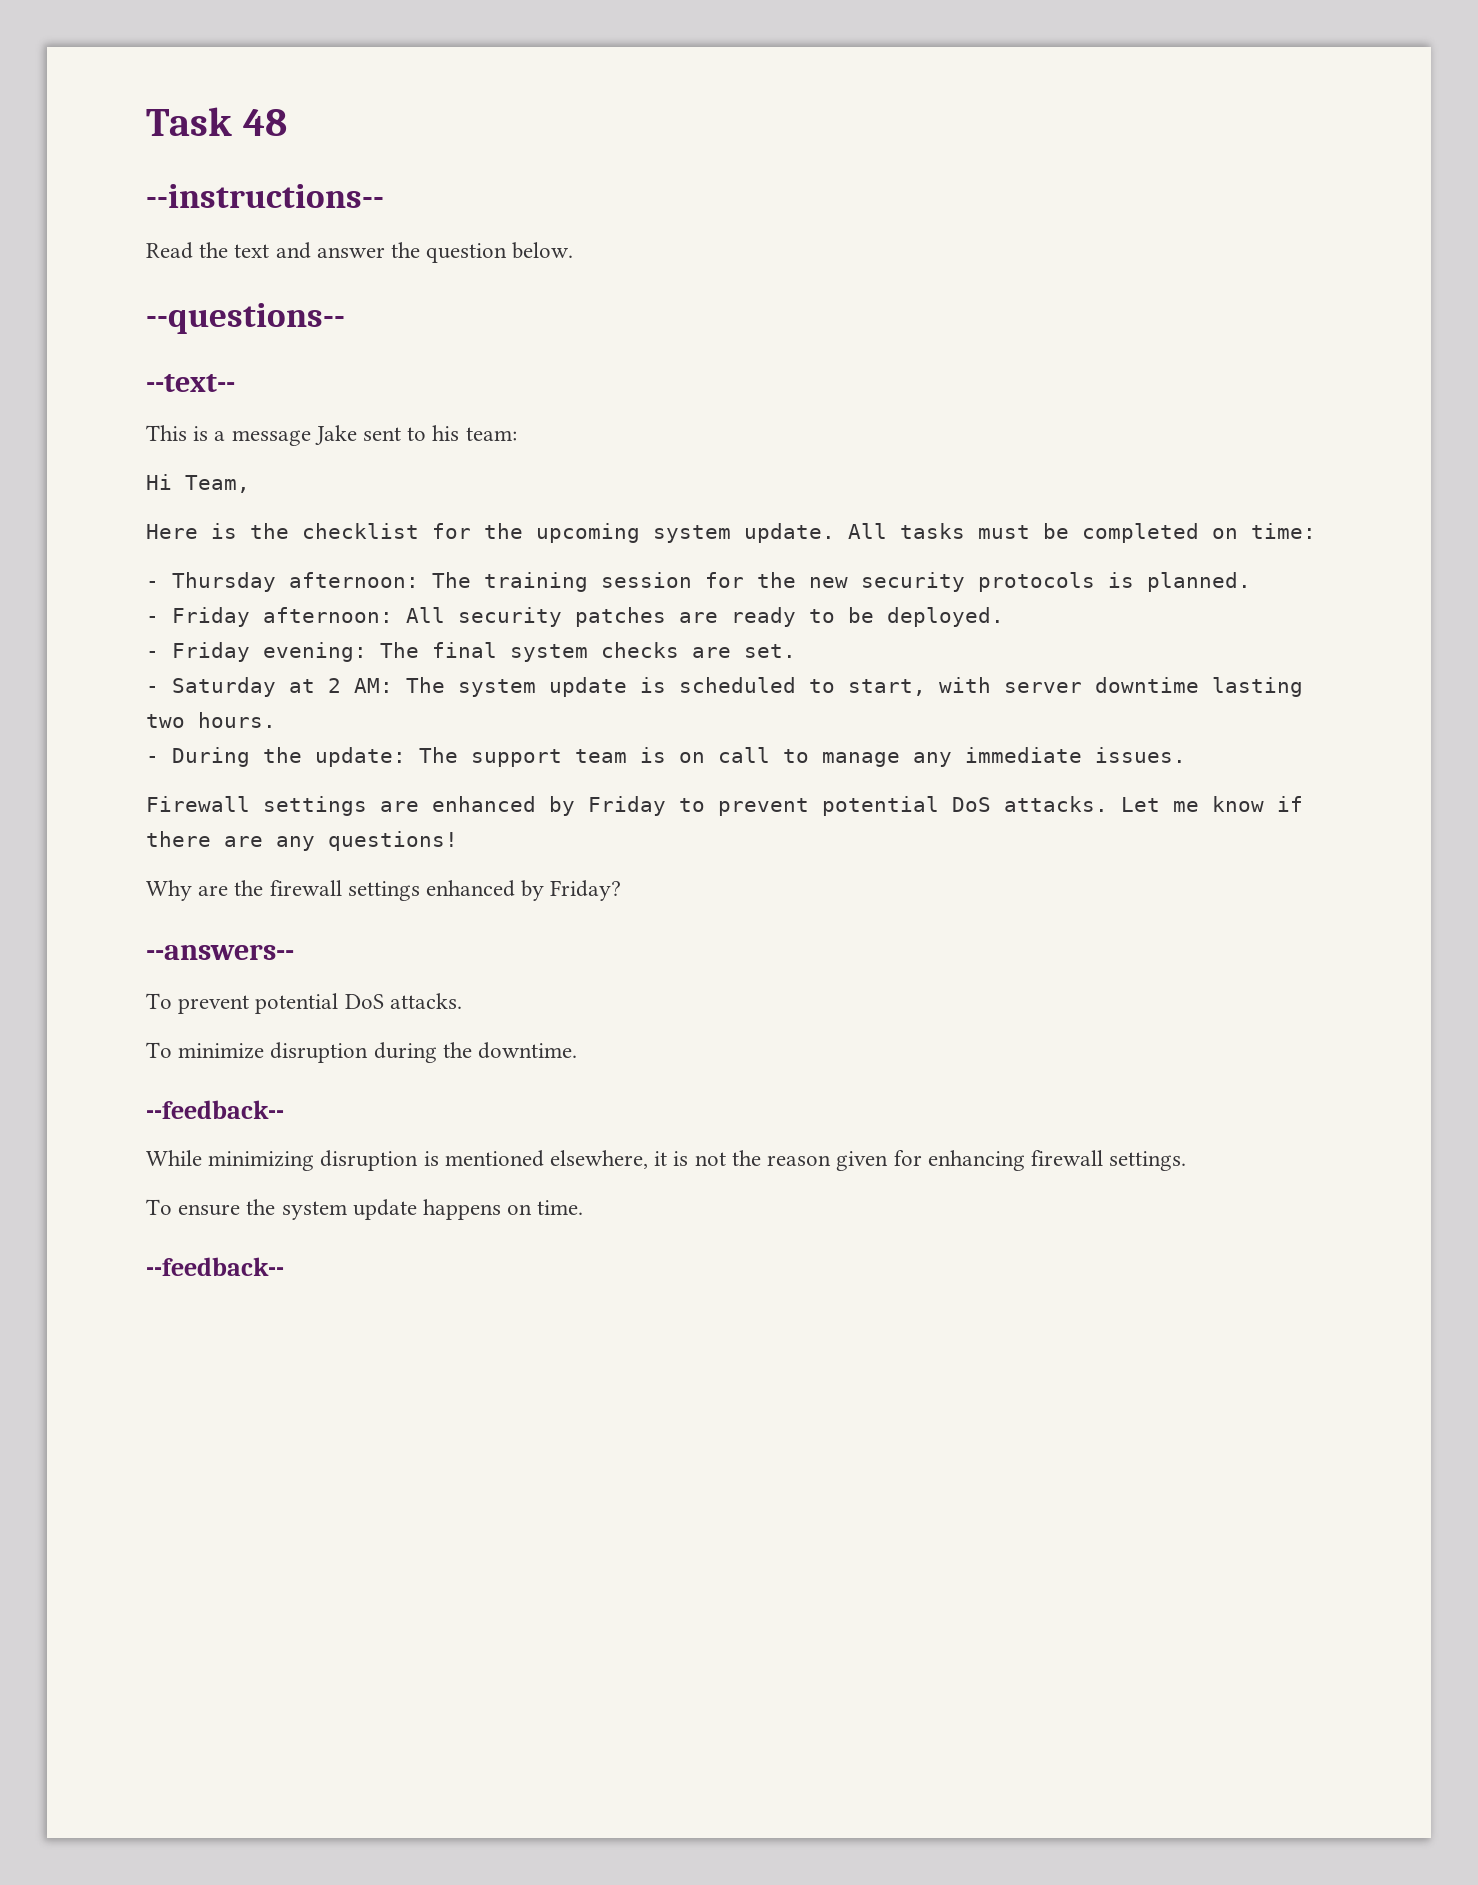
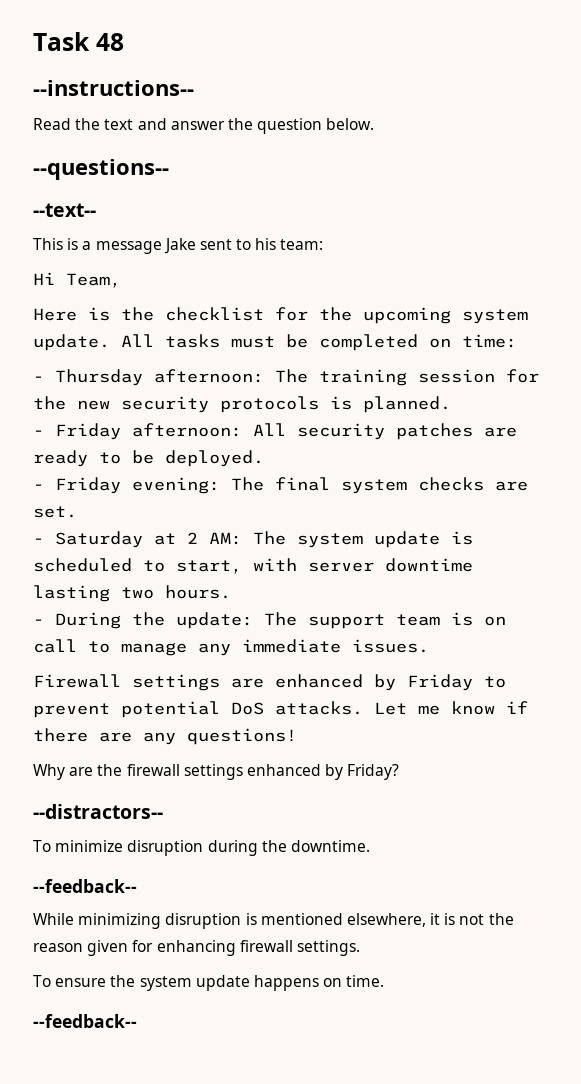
[146,944,294,960] [146,993,462,1014] --answers-- // To prevent potential DoS attacks. -> [33,804,163,819] --distractors--

